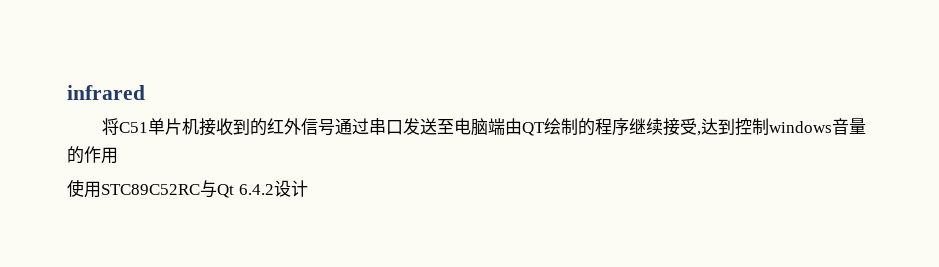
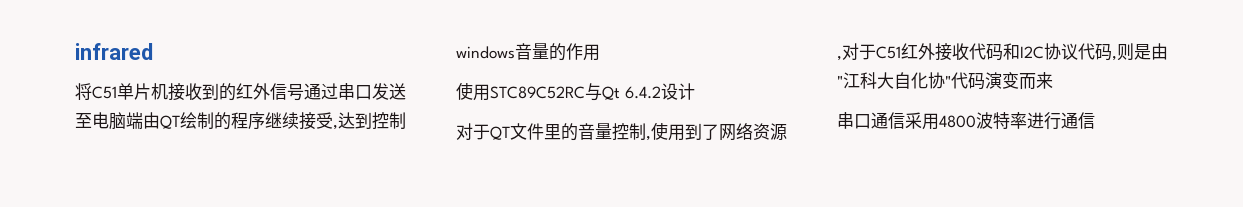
(308, 188) none -> [456,122,787,141] [837,43,1168,61] [837,72,1053,90] [837,112,1095,130] // 对于QT文件里的音量控制,使用到了网络资源,对于C51红外接收代码和I2C协议代码,则是由"江科大自化协"代码演变而来 // 串口通信采用4800波特率进行通信

